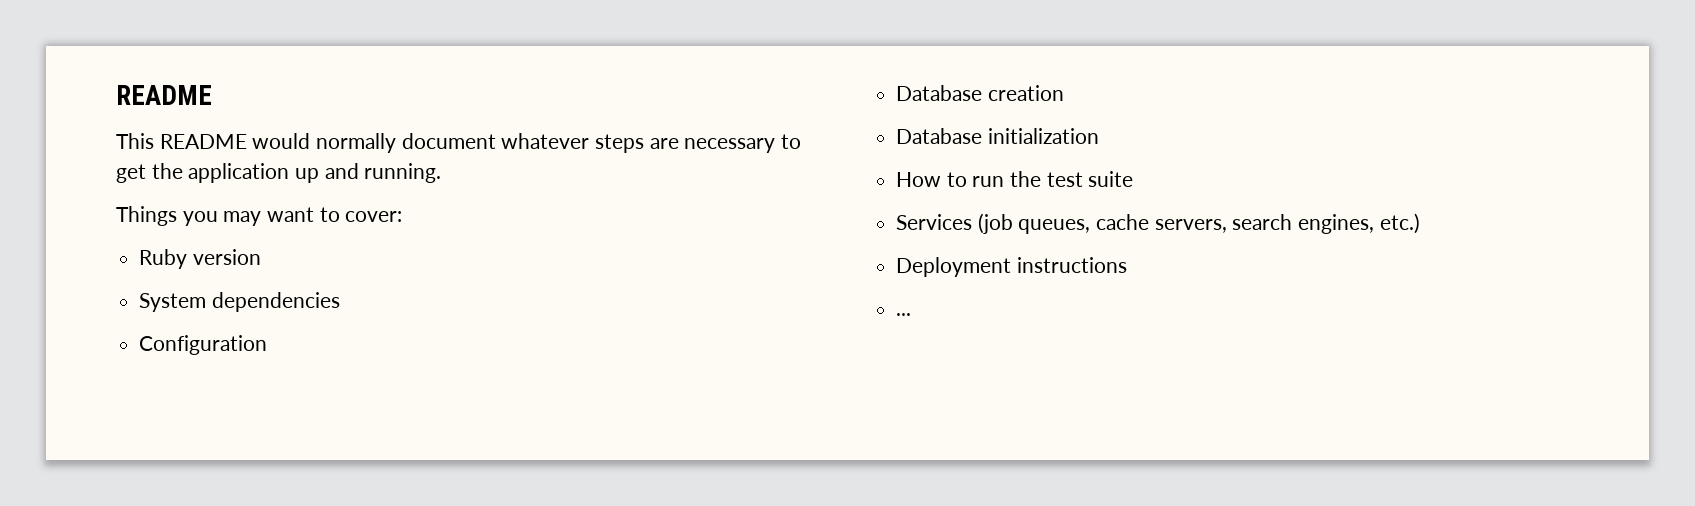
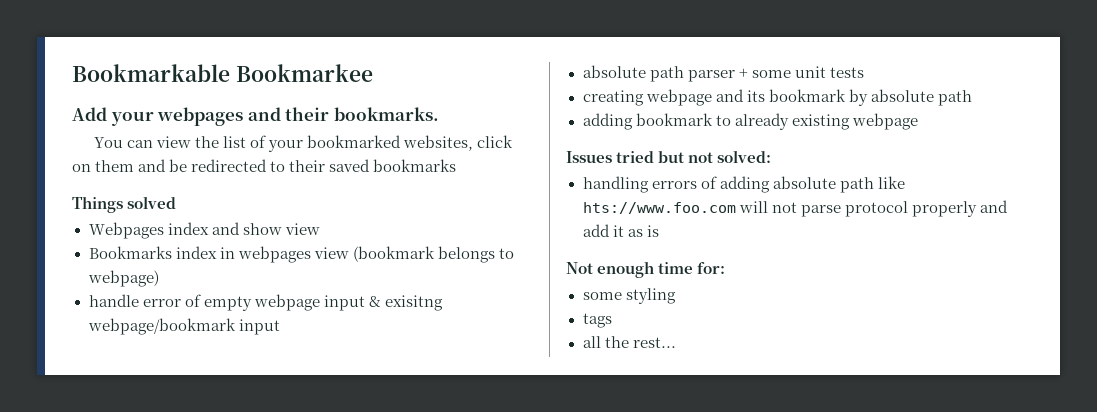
[116,85,212,105] [116,133,802,153] [116,163,442,183] [116,206,403,226] [139,249,261,269] [139,292,340,312] [139,335,268,355] [896,85,1064,101] [896,128,1099,144] [896,171,1134,187] [896,213,1420,234] [896,257,1127,277] [896,313,912,316] README // This README would normally document whatever steps are necessary to get the application up and running. // Things you may want to cover: // Ruby version // System dependencies // Configuration // Database creation // Database initialization // How to run the test suite // Services (job queues, cache servers, search engines, etc.) // Deployment instructions // ... -> [72,64,373,82] [72,107,439,126] [93,135,514,152] [72,159,457,172] [72,196,177,213] [88,222,320,239] [88,246,514,263] [87,270,159,287] [88,294,443,311] [87,318,280,335] [582,65,864,82] [582,89,972,106] [582,113,918,130] [566,150,772,163] [582,176,905,193] [582,200,1008,217] [582,224,659,237] [566,261,726,278] [582,288,676,304] [582,313,612,328] [582,336,676,348] Bookmarkable Bookmarkee // Add your webpages and their bookmarks. // You can view the list of your bookmarked websites, click on them and be redirected to their saved bookmarks // Things solved // Webpages index and show view // Bookmarks index in webpages view (bookmark belongs to webpage) // handle error of empty webpage input & exisitng webpage/bookmark input // absolute path parser + some unit tests // creating webpage and its bookmark by absolute path // adding bookmark to already existing webpage // Issues tried but not solved: // handling errors of adding absolute path like hts://www.foo.com will not parse protocol properly and add it as is // Not enough time for: // some styling // tags // all the rest...

